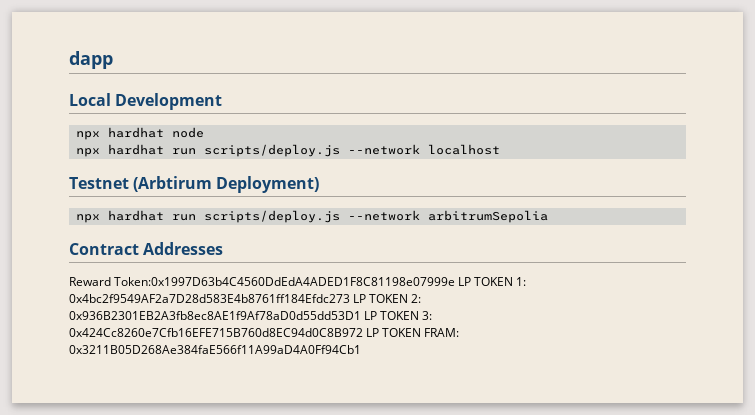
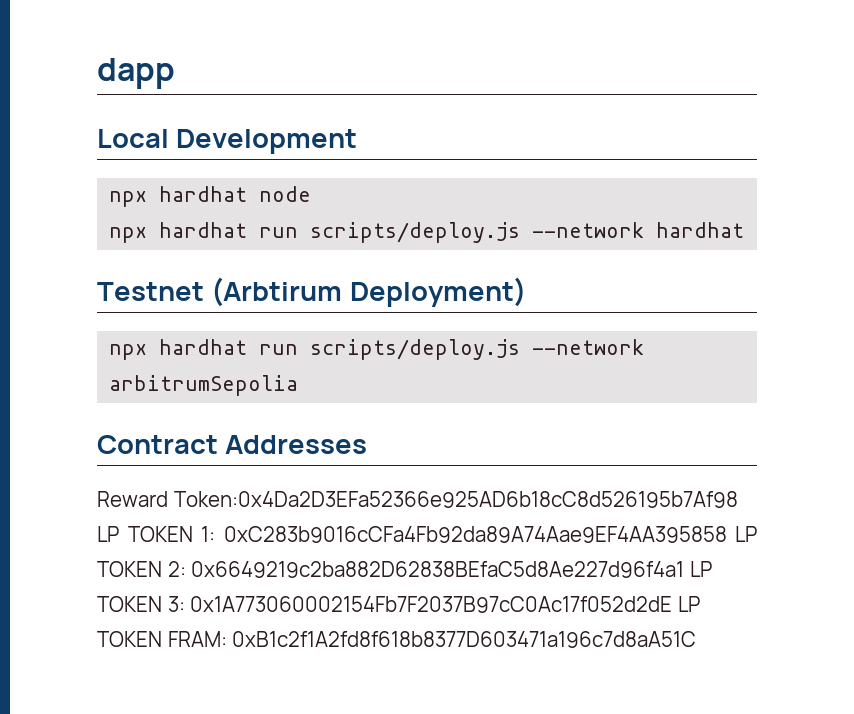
[427,144,500,155] localhost -> [656,222,745,238] hardhat
[114,277,456,286] Token:0x1997D63b4C4560DdEdA4ADED1F8C81198e07999e -> [173,491,738,508] Token:0x4Da2D3EFa52366e925AD6b18cC8d526195b7Af98
[69,294,350,303] 0x4bc2f9549AF2a7D28d583E4b8761ff184Efdc273 -> [223,526,727,543] 0xC283b9016cCFa4Fb92da89A74Aae9EF4AA395858
[69,311,361,320] 0x936B2301EB2A3fb8ec8AE1f9Af78aD0d55dd53D1 -> [191,561,685,578] 0x6649219c2ba882D62838BEfaC5d8Ae227d96f4a1
[69,328,363,337] 0x424Cc8260e7Cfb16EFE715B760d8EC94d0C8B972 -> [190,596,673,613] 0x1A773060002154Fb7F2037B97cC0Ac17f052d2dE
[69,345,361,354] 0x3211B05D268Ae384faE566f11A99aD4A0Ff94Cb1 -> [232,631,697,648] 0xB1c2f1A2fd8f618b8377D603471a196c7d8aA51C

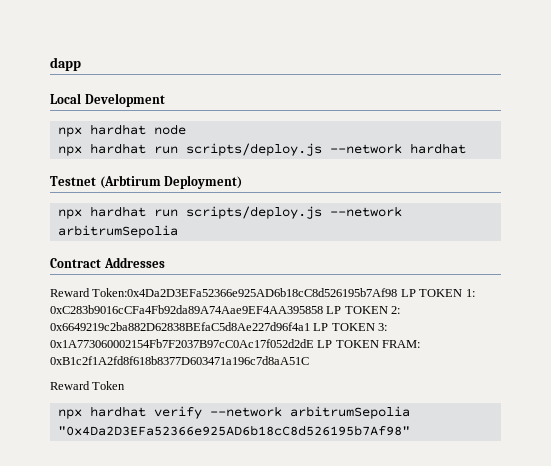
(697, 639) none -> [50,381,126,390] [57,406,410,419] [57,425,410,436] // Reward Token // npx hardhat verify --network arbitrumSepolia "0x4Da2D3EFa52366e925AD6b18cC8d526195b7Af98"

